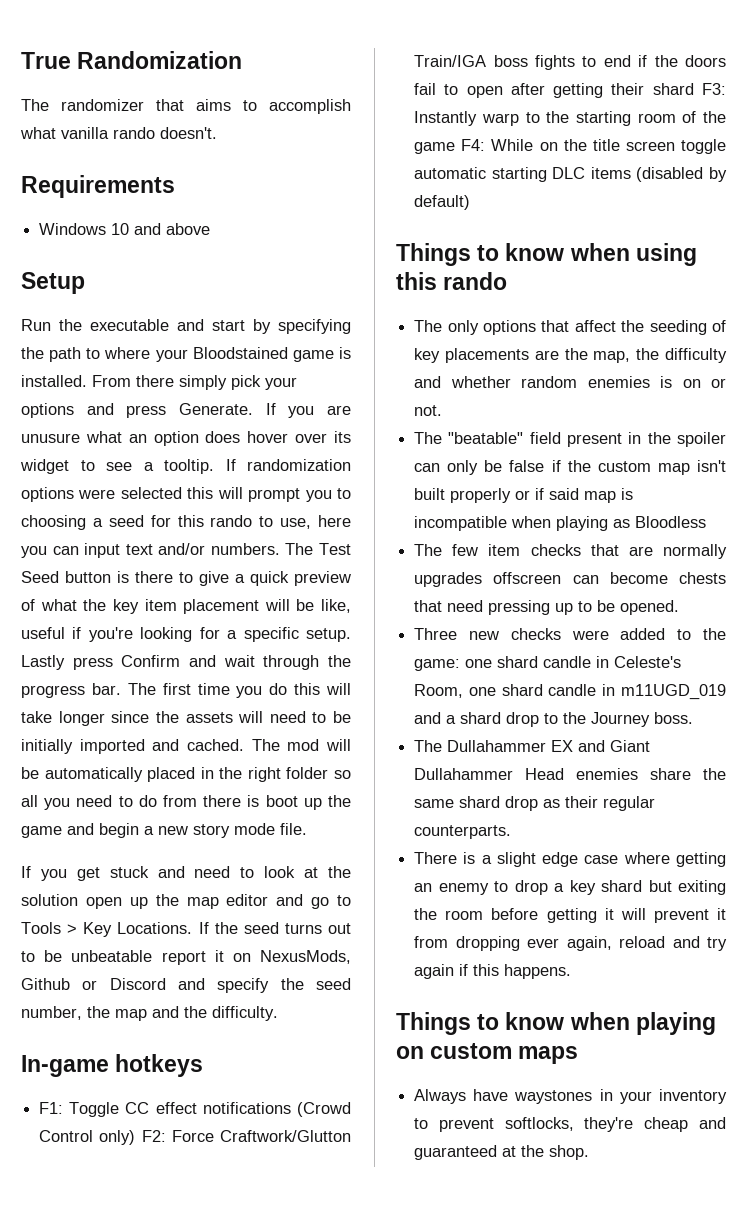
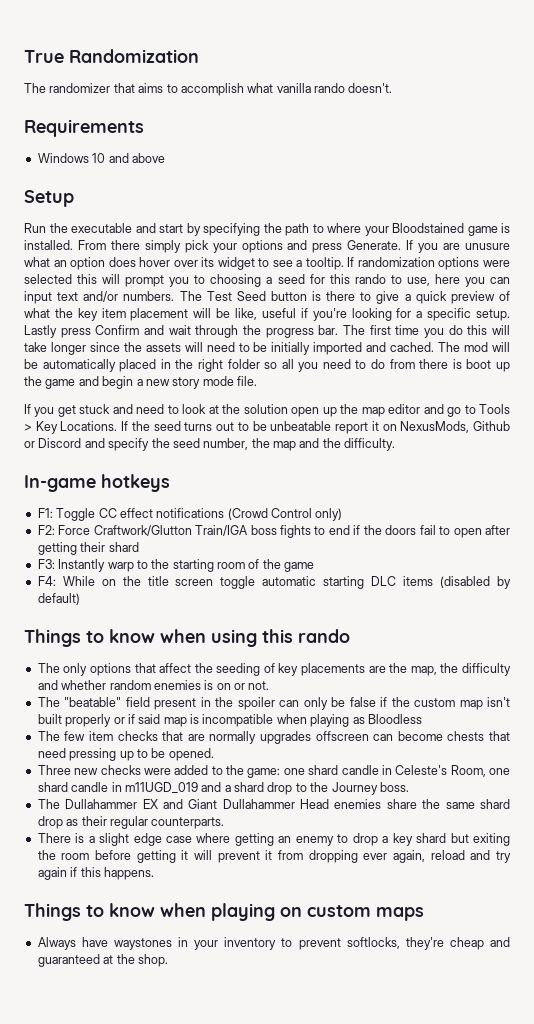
(136, 1137) none -> (343, 514) //
(694, 89) none -> (139, 547) //
(456, 148) none -> (315, 567) //

